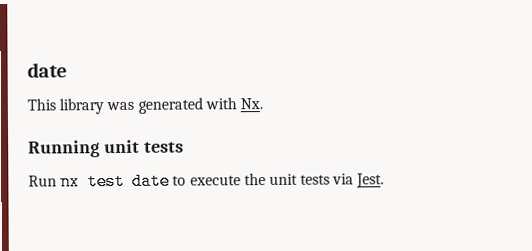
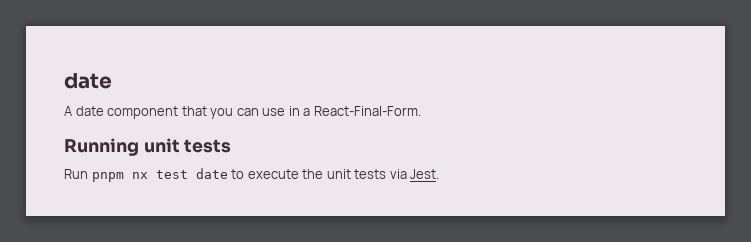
[27,97,263,115] This library was generated with Nx. -> [64,106,421,119] A date component that you can use in a React-Final-Form.
(57, 181) none -> [91,172,124,182] pnpm

